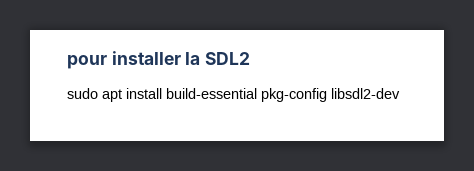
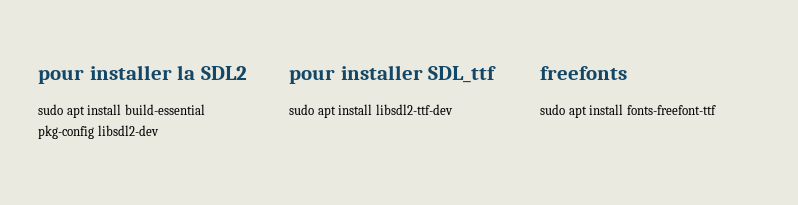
(400, 93) none -> [289,65,497,84] [289,104,453,118] [540,66,627,80] [540,104,716,118] // pour installer SDL_ttf // sudo apt install libsdl2-ttf-dev // freefonts // sudo apt install fonts-freefont-ttf

